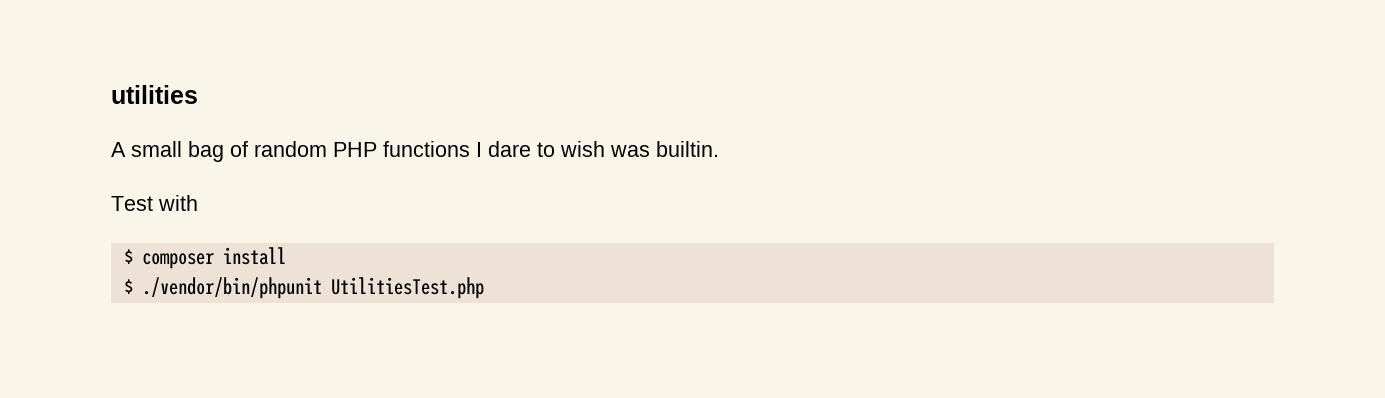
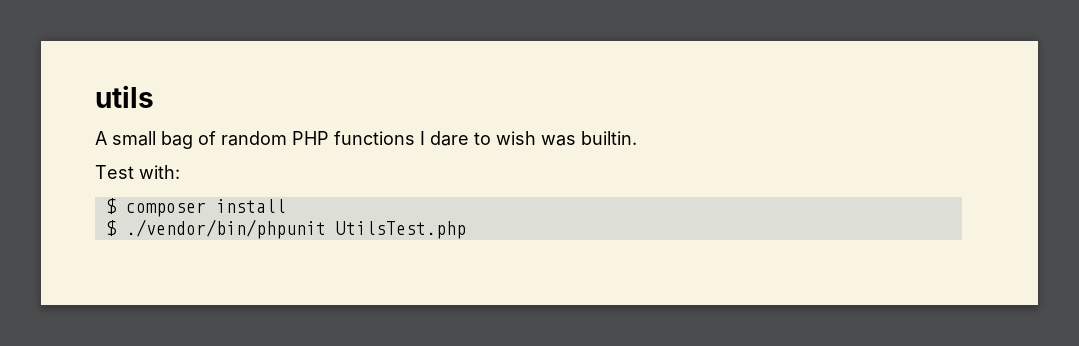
[111,85,198,104] utilities -> [95,85,154,108] utils
[158,195,198,211] with -> [139,165,180,179] with:
[330,277,484,299] UtilitiesTest.php -> [335,221,466,239] UtilsTest.php

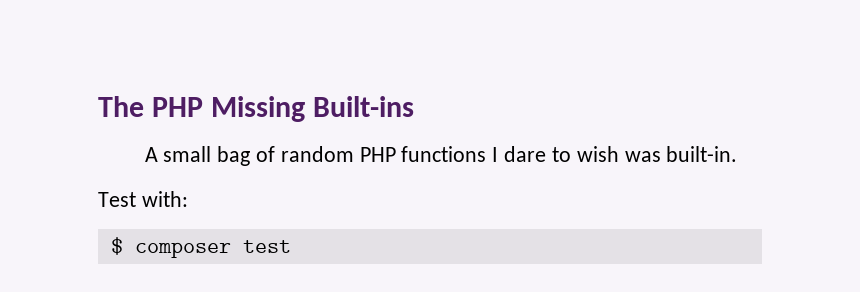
[95,85,154,108] utils -> [98,96,415,122] The PHP Missing Built-ins
[581,131,637,145] builtin. -> [666,146,738,162] built-in.
[215,199,286,213] [105,219,466,239] install // $ ./vendor/bin/phpunit UtilsTest.php -> [242,240,291,253] test

